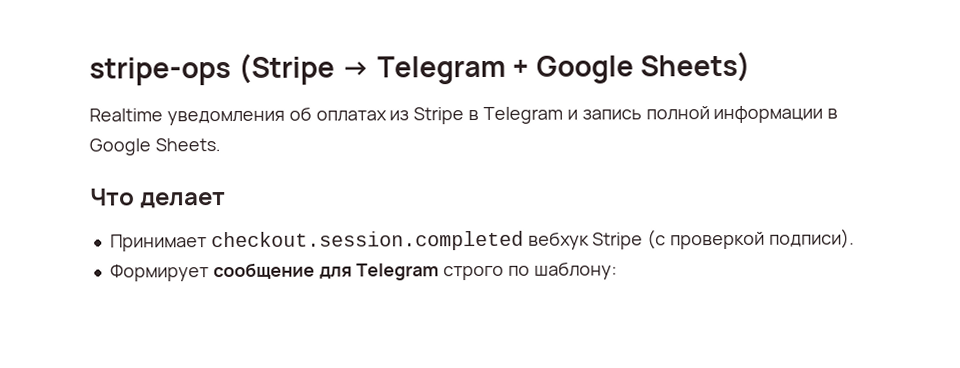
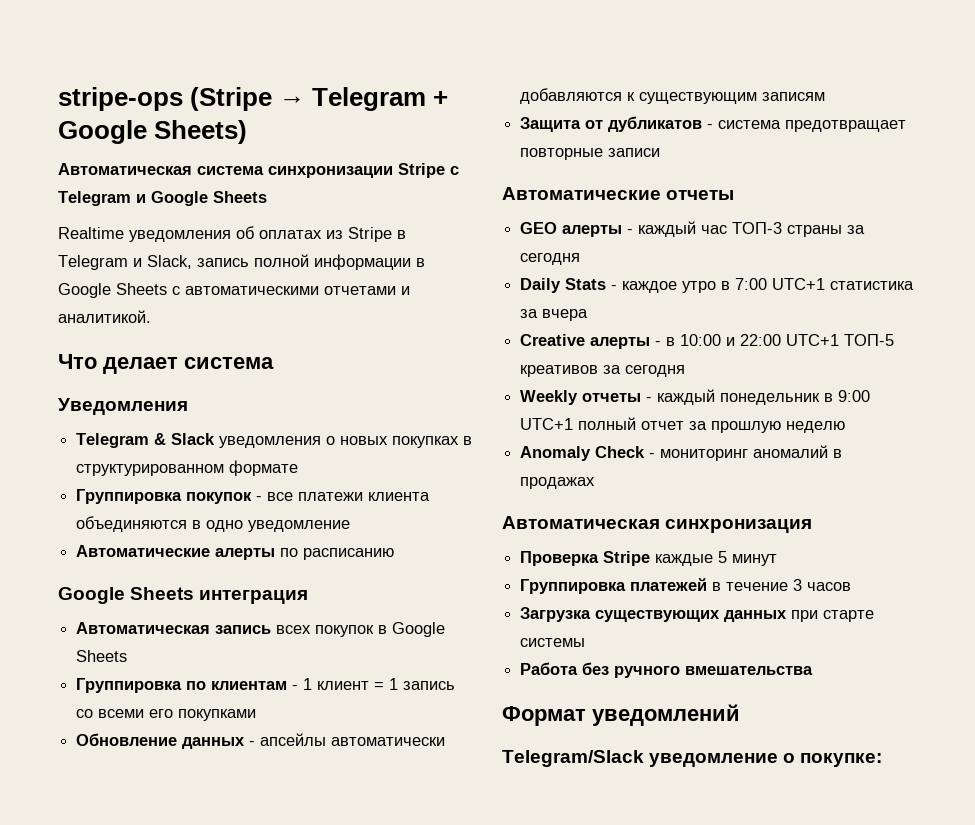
(752, 67) none -> [58,163,459,178] [58,191,267,206] // Автоматическая система синхронизации Stripe с Telegram и Google Sheets
(578, 114) none -> [147,255,192,269] Slack,
[154,138,221,152] [90,188,227,209] [109,228,855,252] [109,261,617,282] Sheets. // Что делает // Принимает checkout.session.completed вебхук Stripe (с проверкой подписи). // Формирует сообщение для Telegram строго по шаблону: -> [116,283,410,295] [58,310,151,323] [58,354,274,374] [58,398,188,415] [76,433,473,448] [76,460,299,476] [76,489,431,504] [76,516,351,532] [76,545,395,560] [58,587,309,604] [76,622,446,637] [76,650,128,662] [76,678,456,693] [76,709,257,721] [76,733,446,749] [520,88,826,104] [520,116,907,132] [520,148,661,160] [502,187,735,200] [520,221,866,237] [520,253,581,265] [520,278,915,293] [520,309,589,321] [520,334,895,349] [520,365,686,377] [520,389,871,405] [520,417,846,433] [520,445,843,461] [520,477,596,489] [502,516,813,533] [520,551,778,566] [520,578,852,594] [520,607,875,622] [520,638,586,647] [520,662,814,678] [502,704,740,726] [502,750,883,767] Sheets с автоматическими отчетами и аналитикой. // Что делает система // Уведомления // Telegram & Slack уведомления о новых покупках в структурированном формате // Группировка покупок - все платежи клиента объединяются в одно уведомление // Автоматические алерты по расписанию // Google Sheets интеграция // Автоматическая запись всех покупок в Google Sheets // Группировка по клиентам - 1 клиент = 1 запись со всеми его покупками // Обновление данных - апсейлы автоматически добавляются к существующим записям // Защита от дубликатов - система предотвращает повторные записи // Автоматические отчеты // GEO алерты - каждый час ТОП-3 страны за сегодня // Daily Stats - каждое утро в 7:00 UTC+1 статистика за вчера // Creative алерты - в 10:00 и 22:00 UTC+1 ТОП-5 креативов за сегодня // Weekly отчеты - каждый понедельник в 9:00 UTC+1 полный отчет за прошлую неделю // Anomaly Check - мониторинг аномалий в продажах // Автоматическая синхронизация // Проверка Stripe каждые 5 минут // Группировка платежей в течение 3 часов // Загрузка существующих данных при старте системы // Работа без ручного вмешательства // Формат уведомлений // Telegram/Slack уведомление о покупке:

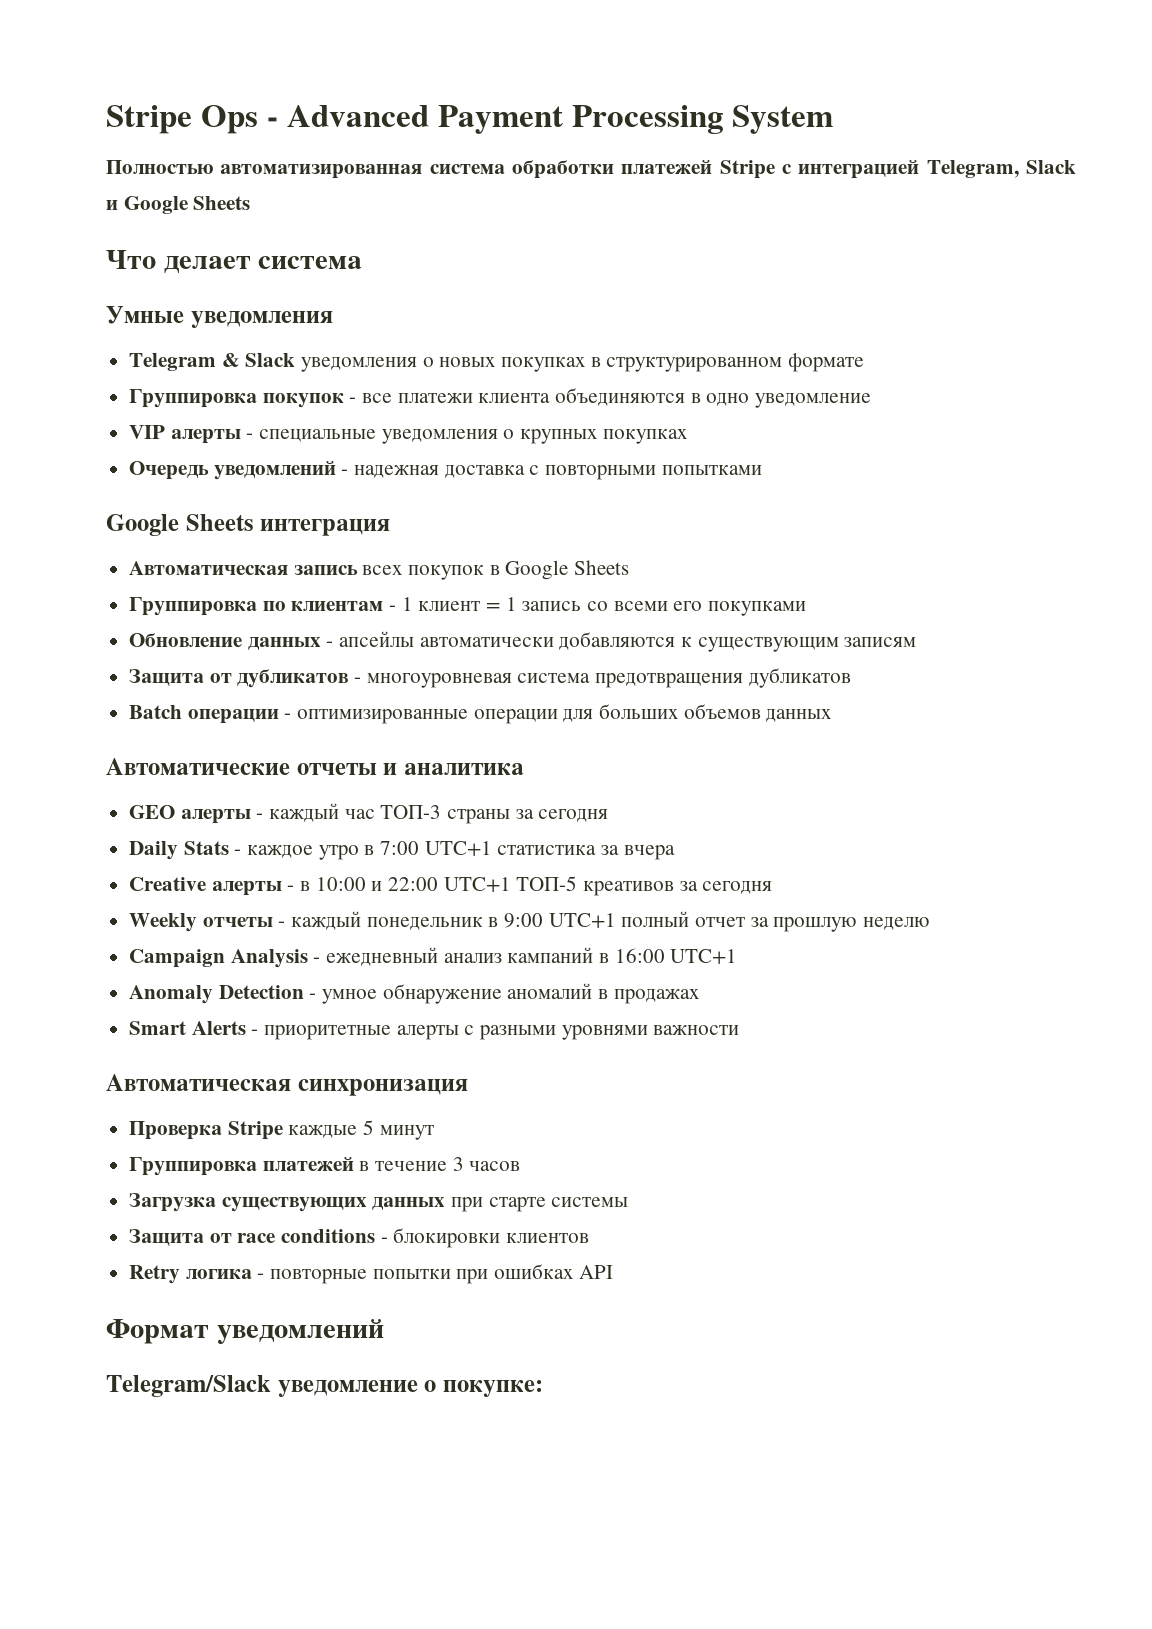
[58,87,449,111] [58,120,248,144] [58,163,459,178] [58,191,267,206] [58,226,406,242] [58,254,425,270] [58,283,410,298] [58,310,151,323] stripe-ops (Stripe → Telegram + Google Sheets) // Автоматическая система синхронизации Stripe с Telegram и Google Sheets // Realtime уведомления об оплатах из Stripe в Telegram и Slack, запись полной информации в Google Sheets с автоматическими отчетами и аналитикой. -> [106,105,834,134] [106,160,1077,179] [106,196,251,214] Stripe Ops - Advanced Payment Processing System // Полностью автоматизированная система обработки платежей Stripe с интеграцией Telegram, Slack и Google Sheets
[58,398,188,415] Уведомления -> [106,306,333,328] Умные уведомления
[76,545,395,560] Автоматические алерты по расписанию -> [129,425,687,444] [129,461,762,480] VIP алерты - специальные уведомления о крупных покупках // Очередь уведомлений - надежная доставка с повторными попытками
[718,120,907,132] [520,148,661,160] система предотвращает повторные записи -> [366,668,851,688] [129,704,832,724] многоуровневая система предотвращения дубликатов // Batch операции - оптимизированные операции для больших объемов данных
(735, 195) none -> [383,763,524,775] и аналитика
[520,445,843,461] [520,477,596,489] Anomaly Check - мониторинг аномалий в продажах -> [129,947,738,968] [129,983,699,1004] [129,1021,740,1040] Campaign Analysis - ежедневный анализ кампаний в 16:00 UTC+1 // Anomaly Detection - умное обнаружение аномалий в продажах // Smart Alerts - приоритетные алерты с разными уровнями важности
[520,662,814,678] Работа без ручного вмешательства -> [129,1228,590,1248] [129,1264,613,1284] Защита от race conditions - блокировки клиентов // Retry логика - повторные попытки при ошибках API

